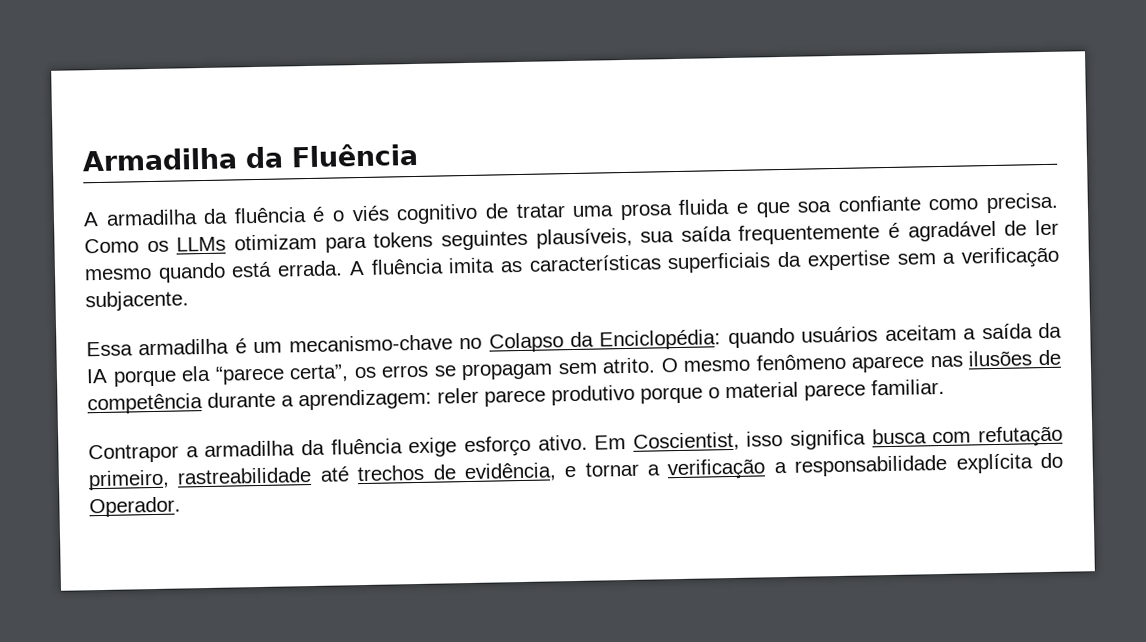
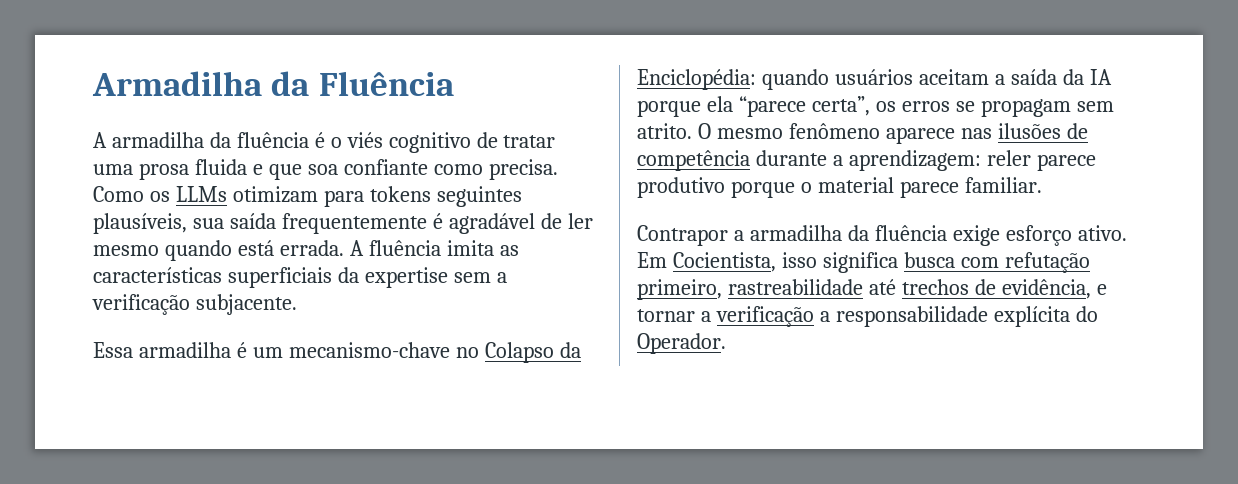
[632,431,740,452] Coscientist, -> [672,252,776,272] Cocientista,

